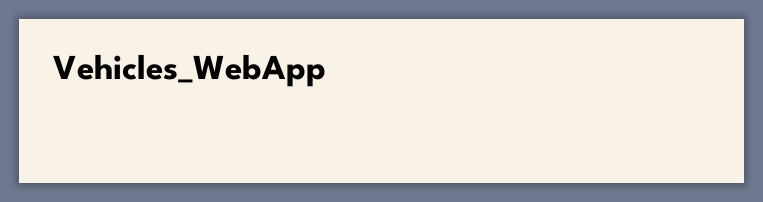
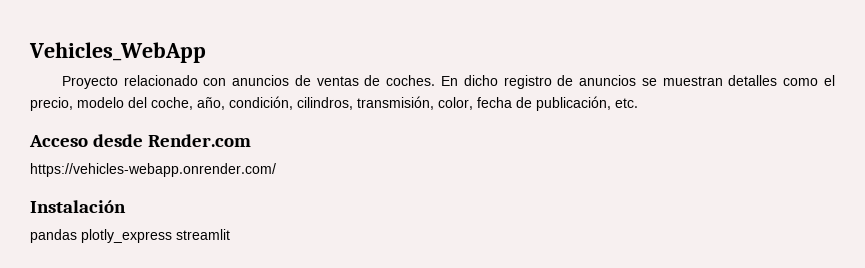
(326, 70) none -> [61,75,835,89] [30,96,638,111] [29,134,252,147] [30,163,276,177] [30,200,126,213] [30,229,230,243] // Proyecto relacionado con anuncios de ventas de coches. En dicho registro de anuncios se muestran detalles como el precio, modelo del coche, año, condición, cilindros, transmisión, color, fecha de publicación, etc. // Acceso desde Render.com // https://vehicles-webapp.onrender.com/ // Instalación // pandas plotly_express streamlit

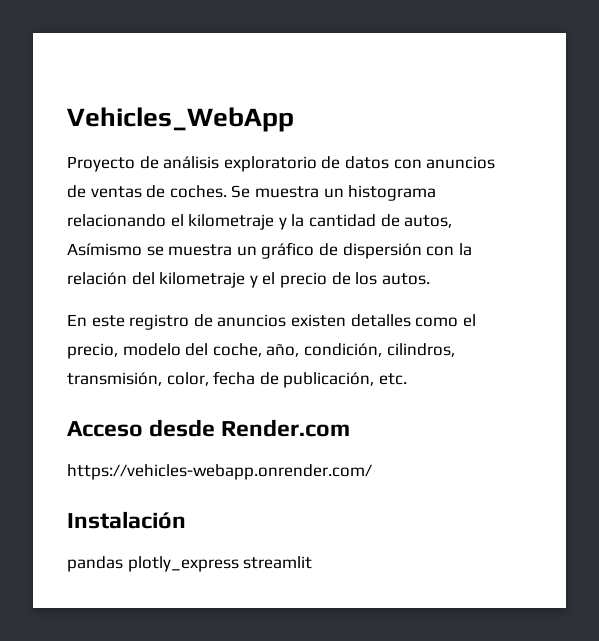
[123,75,198,86] relacionado -> [139,156,389,172] de análisis exploratorio de datos
[440,75,498,86] En dicho -> [231,185,437,201] [67,214,453,230] [67,242,472,259] [67,272,430,288] [67,314,125,327] Se muestra un histograma relacionando el kilometraje y la cantidad de autos, Asímismo se muestra un gráfico de dispersión con la relación del kilometraje y el precio de los autos. // En este
[641,76,723,86] se muestran -> [290,314,346,327] existen

